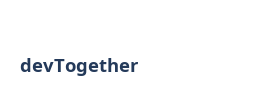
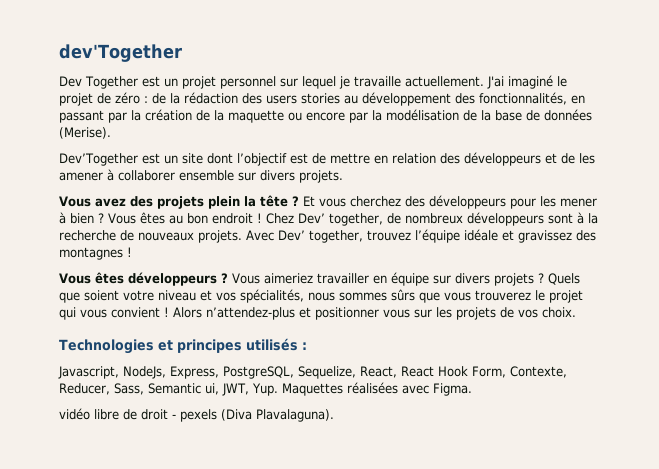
[20,58,139,76] devTogether -> [59,44,182,62] [59,75,567,89] [59,92,585,106] [59,109,592,123] [59,127,111,139] [59,152,595,166] [59,169,343,183] [59,195,597,209] [59,212,598,226] [59,229,596,243] [59,247,132,260] [59,272,580,286] [59,289,583,303] [59,307,576,320] [59,338,307,354] [58,366,567,379] [59,382,472,396] [59,408,334,422] dev'Together // Dev Together est un projet personnel sur lequel je travaille actuellement. J'ai imaginé le projet de zéro : de la rédaction des users stories au développement des fonctionnalités, en passant par la création de la maquette ou encore par la modélisation de la base de données (Merise). // Dev’Together est un site dont l’objectif est de mettre en relation des développeurs et de les amener à collaborer ensemble sur divers projets. // Vous avez des projets plein la tête ? Et vous cherchez des développeurs pour les mener à bien ? Vous êtes au bon endroit ! Chez Dev’ together, de nombreux développeurs sont à la recherche de nouveaux projets. Avec Dev’ together, trouvez l’équipe idéale et gravissez des montagnes ! // Vous êtes développeurs ? Vous aimeriez travailler en équipe sur divers projets ? Quels que soient votre niveau et vos spécialités, nous sommes sûrs que vous trouverez le projet qui vous convient ! Alors n’attendez-plus et positionner vous sur les projets de vos choix. // Technologies et principes utilisés : // Javascript, NodeJs, Express, PostgreSQL, Sequelize, React, React Hook Form, Contexte, Reducer, Sass, Semantic ui, JWT, Yup. Maquettes réalisées avec Figma. // vidéo libre de droit - pexels (Diva Plavalaguna).

